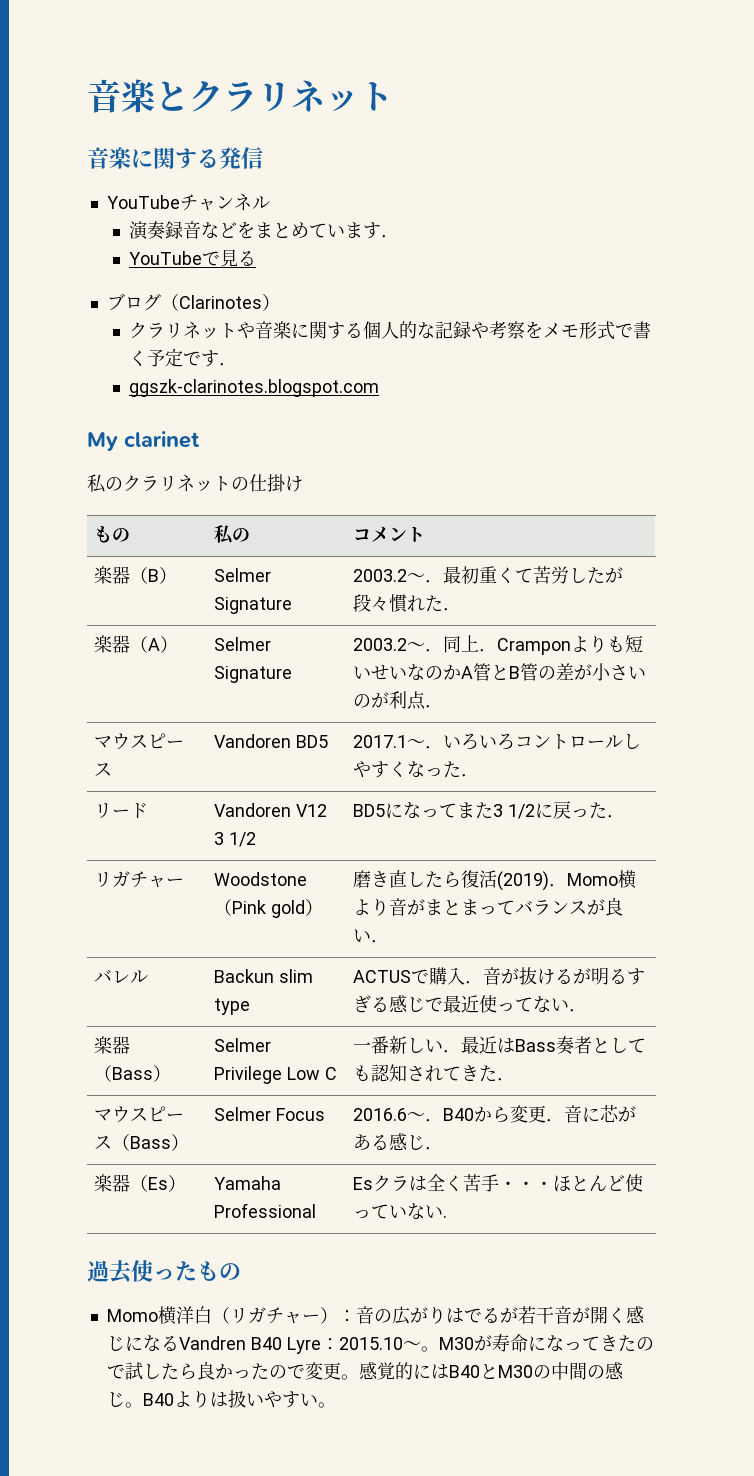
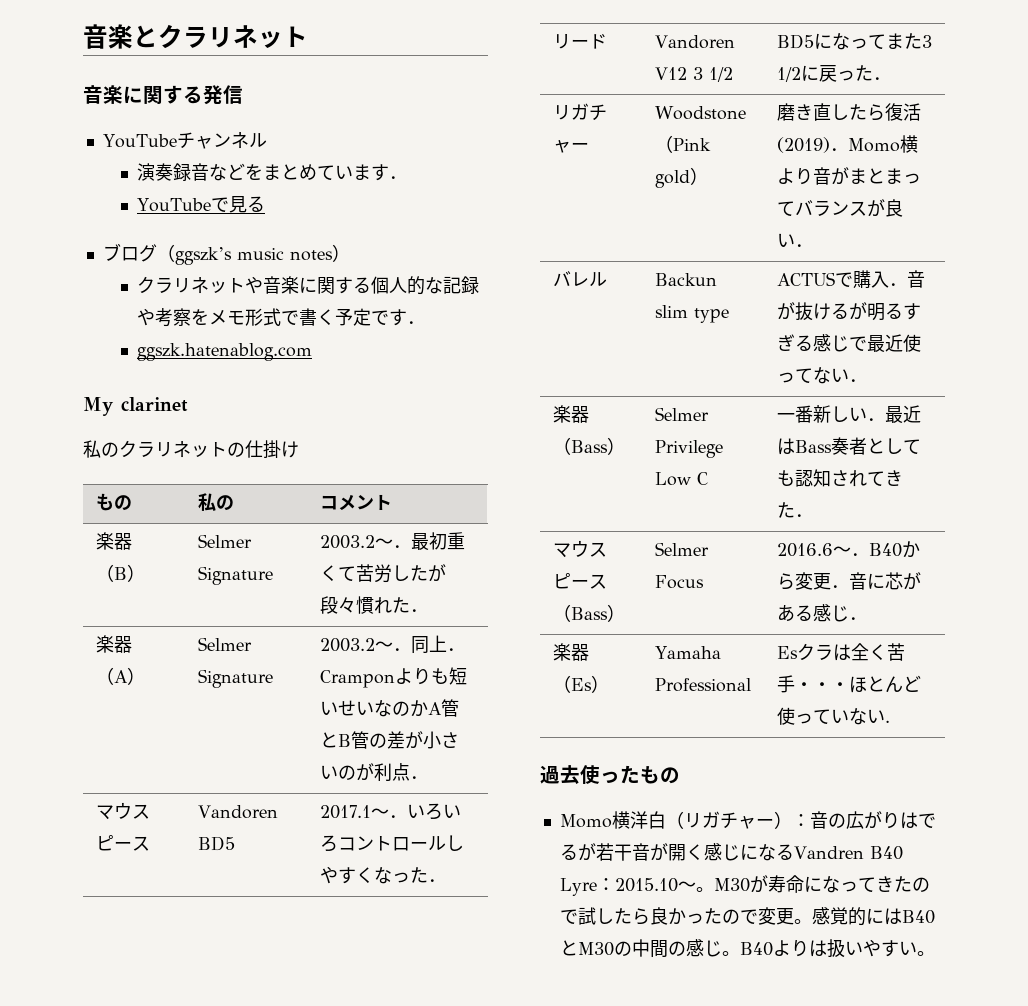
[178,295,262,309] Clarinotes -> [174,247,333,265] ggszk’s music notes
[128,379,379,397] ggszk-clarinotes.blogspot.com -> [137,343,313,361] ggszk.hatenablog.com

